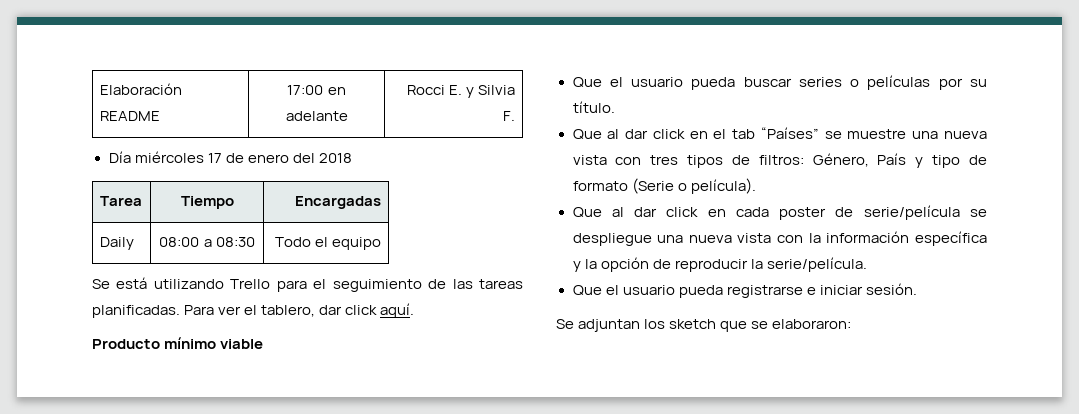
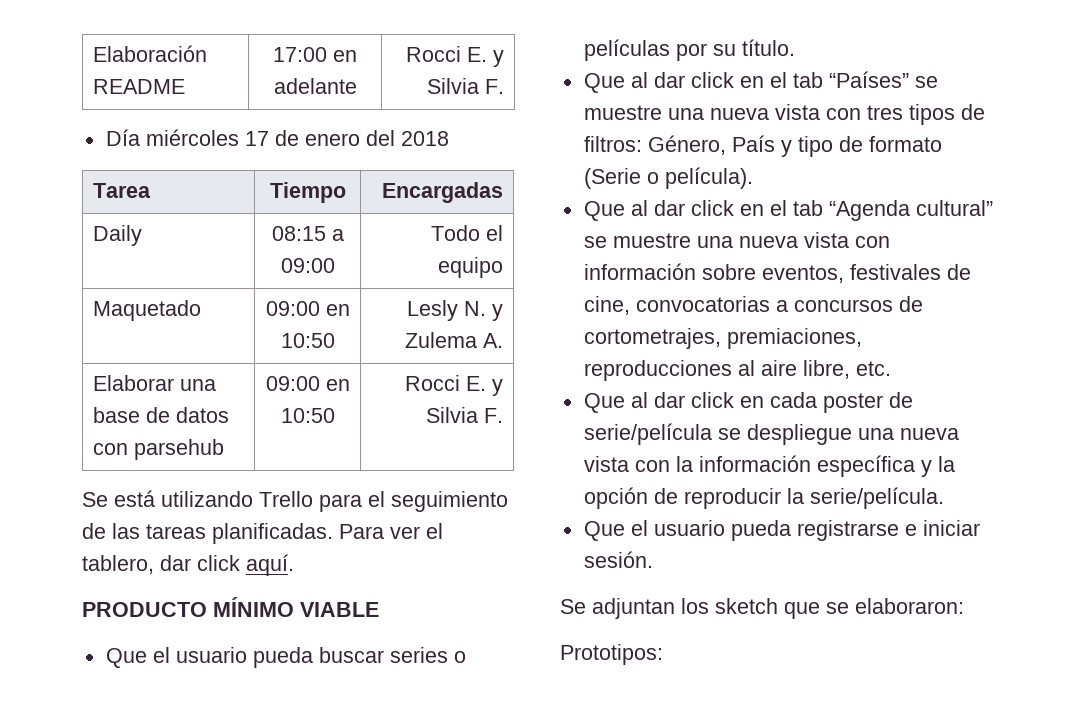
[159,237,255,247] 08:00 a 08:30 -> [271,226,344,241] [280,258,335,273] 08:15 a 09:00
(382, 243) none -> [92,300,201,321] [265,301,350,316] [280,333,335,348] [407,300,504,321] [405,332,504,348] [92,375,216,391] [92,407,229,423] [92,439,224,460] [265,376,350,391] [280,408,335,423] [405,375,504,396] [426,407,504,423] // Maquetado | 09:00 en 10:50 | Lesly N. y Zulema A. // Elaborar una base de datos con parsehub | 09:00 en 10:50 | Rocci E. y Silvia F.
[92,337,264,349] Producto mínimo viable -> [82,597,379,617] PRODUCTO MÍNIMO VIABLE
(756, 186) none -> [583,200,993,221] [583,232,890,248] [583,263,971,283] [583,296,923,315] [583,328,862,349] [583,360,891,381] // Que al dar click en el tab “Agenda cultural” se muestre una nueva vista con información sobre eventos, festivales de cine, convocatorias a concursos de cortometrajes, premiaciones, reproducciones al aire libre, etc.
(852, 324) none -> [560,644,663,665] // Prototipos:

